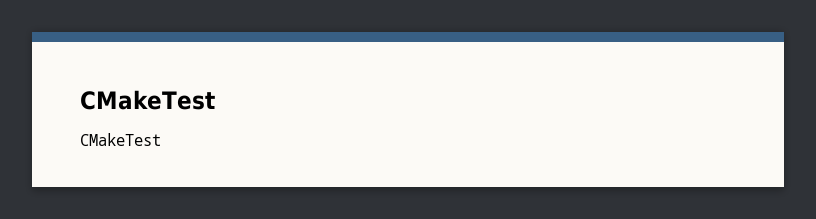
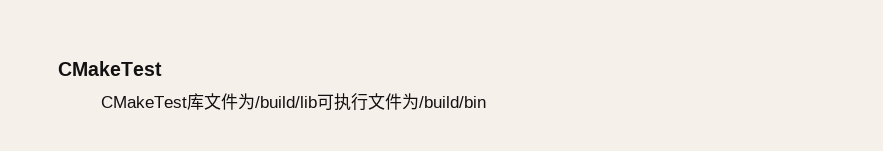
(161, 139) none -> [187,93,487,111] 库文件为/build/lib可执行文件为/build/bin

